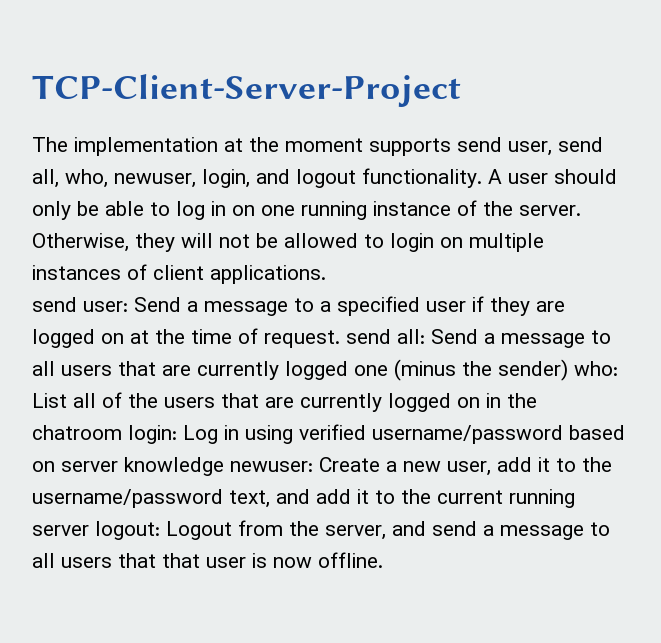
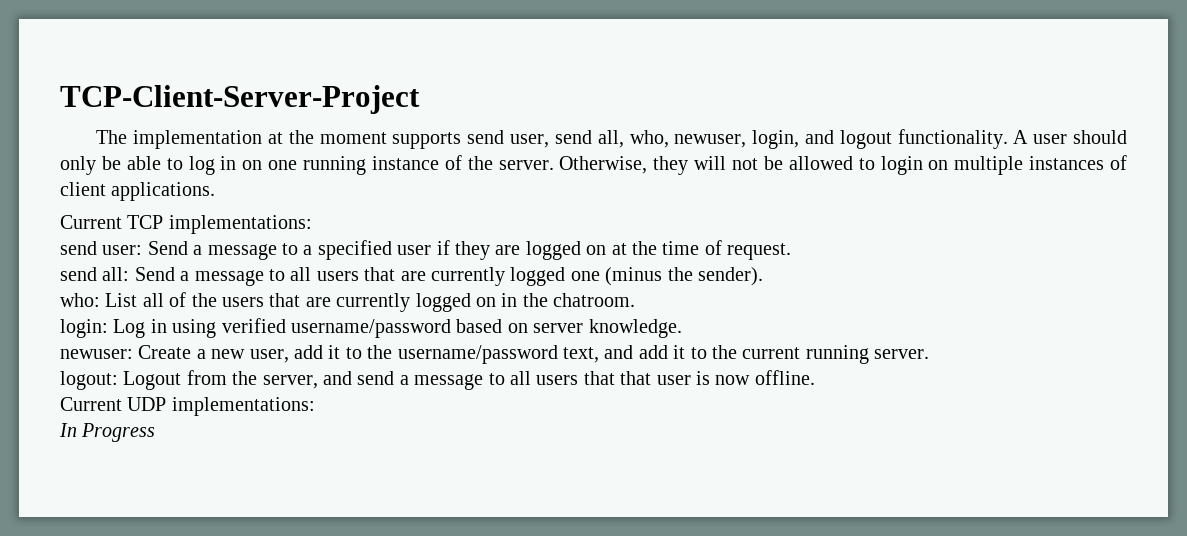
(326, 274) none -> [60,215,312,234] // Current TCP implementations:
(340, 339) none -> (792, 251) //
[498,359,568,381] sender) -> [697,267,763,286] sender). //
[32,425,122,440] chatroom -> [553,293,636,307] chatroom. //
[124,457,224,476] knowledge -> [588,319,682,338] knowledge. //
[32,525,89,536] server -> [874,349,930,359] server. //
(383, 560) none -> [60,397,315,416] [59,423,156,442] // Current UDP implementations: // In Progress

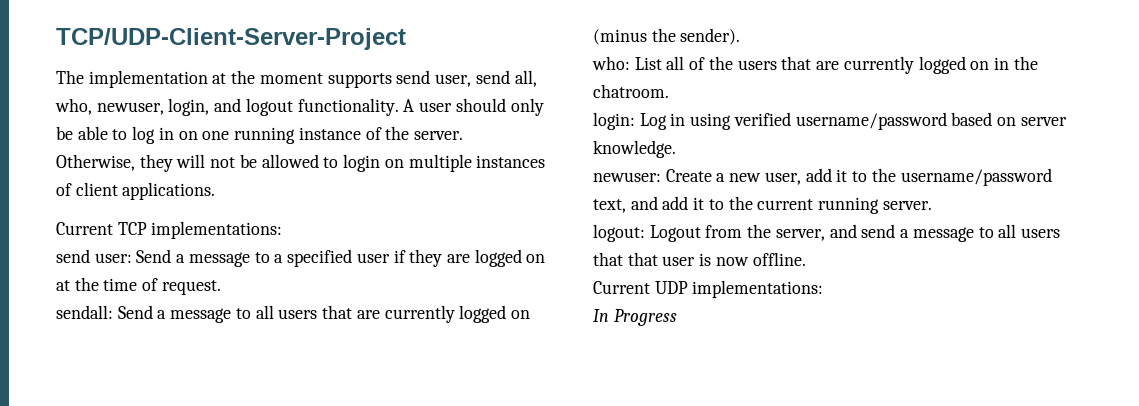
[60,85,420,114] TCP-Client-Server-Project -> [56,28,406,50] TCP/UDP-Client-Server-Project
[60,267,130,281] send all: -> [56,305,113,319] sendall:
[570,271,600,281] one -> [510,310,530,319] on

